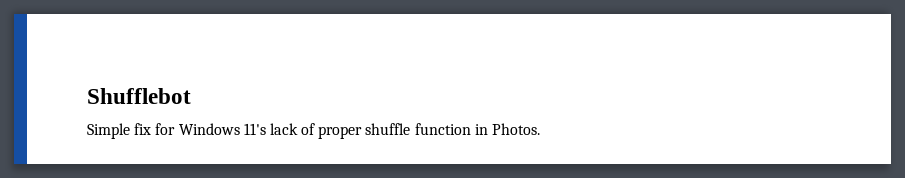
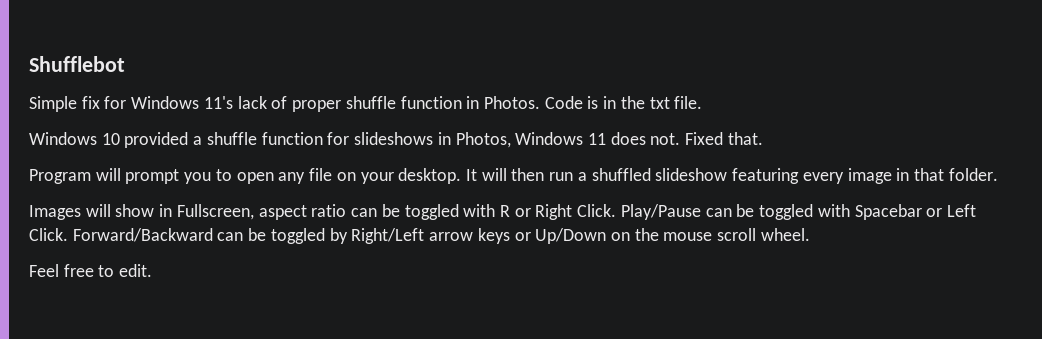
(541, 129) none -> [544,96,703,109] [29,132,763,148] [29,168,998,184] [29,204,976,220] [29,228,810,244] [29,264,153,277] Code is in the txt file. // Windows 10 provided a shuffle function for slideshows in Photos, Windows 11 does not. Fixed that. // Program will prompt you to open any file on your desktop. It will then run a shuffled slideshow featuring every image in that folder. // Images will show in Fullscreen, aspect ratio can be toggled with R or Right Click. Play/Pause can be toggled with Spacebar or Left Click. Forward/Backward can be toggled by Right/Left arrow keys or Up/Down on the mouse scroll wheel. // Feel free to edit.

